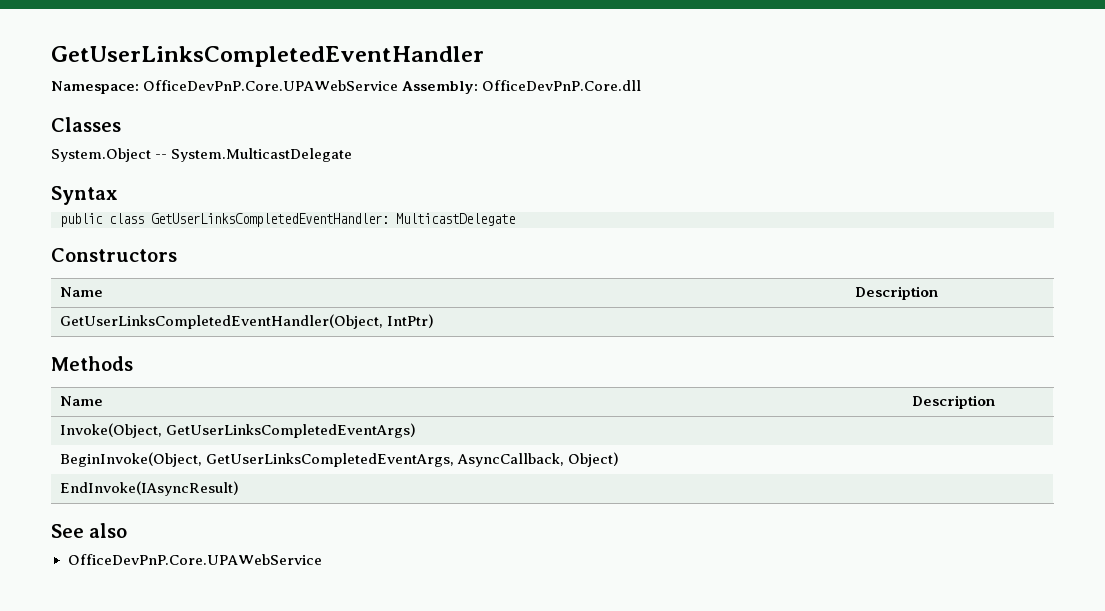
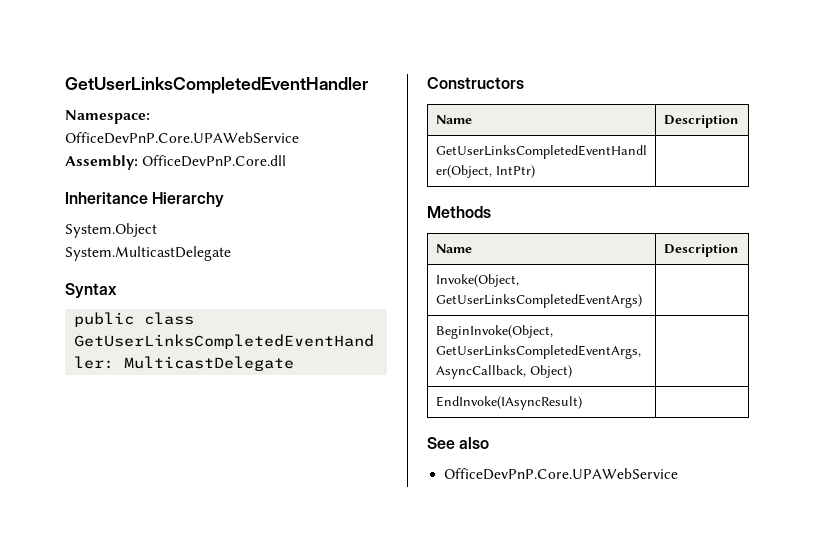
(399, 85) none -> (299, 138) //
[51,117,121,132] Classes -> [65,192,225,207] Inheritance Hierarchy
[155,154,168,159] -- -> (157, 230) //

